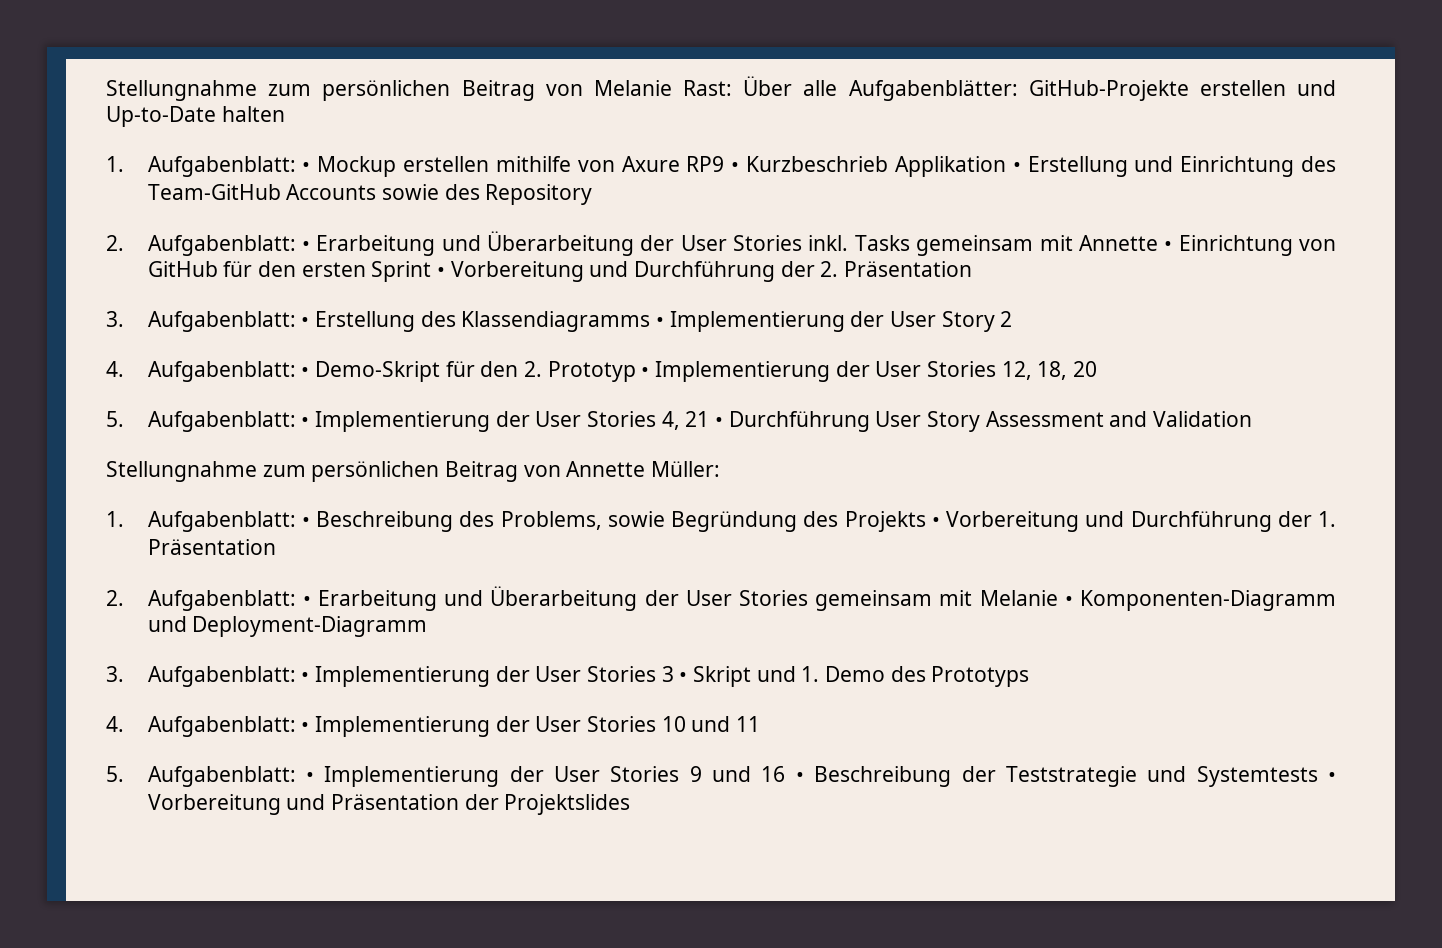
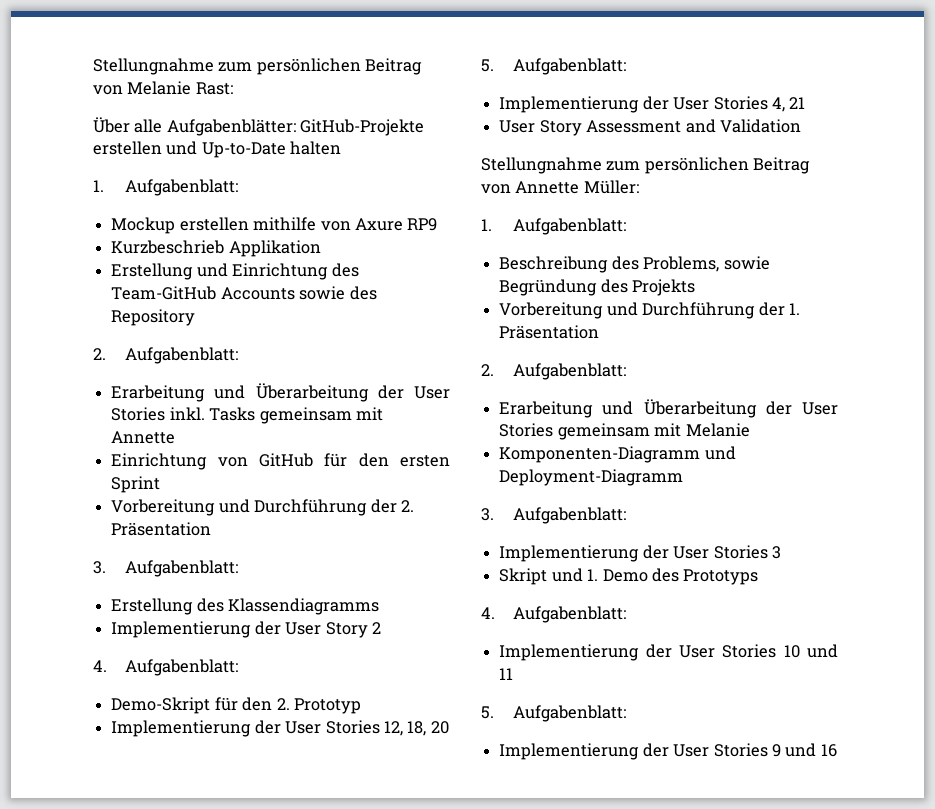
(732, 88) none -> (233, 88) //
[302,162,311,172] • -> (239, 187) //
[731,162,740,172] • -> (438, 224) //
[1012,162,1021,172] • -> (321, 248) //
[301,241,310,251] • -> (239, 355) //
[1164,241,1173,251] • -> (176, 437) //
[436,267,445,277] • -> (161, 484) //
[301,317,310,327] • -> (239, 568) //
[655,317,664,327] • -> (380, 606) //
[301,367,310,377] • -> (239, 667) //
[641,367,650,377] • -> (361, 706) //
[301,417,310,427] • -> (627, 66) //
[714,411,870,432] • Durchführung -> (806, 103) //
[301,517,310,527] • -> (627, 226) //
[931,517,940,527] • -> (696, 287) //
[302,596,311,606] • -> (627, 371) //
[1064,596,1073,606] • -> (750, 430) //
[301,672,310,682] • -> (627, 515) //
[679,672,688,682] • -> (781, 552) //
[301,722,310,732] • -> (627, 614) //
[305,772,314,782] • -> (627, 713) //
[795,766,1336,787] [147,794,631,815] • Beschreibung der Teststrategie und Systemtests • Vorbereitung und Präsentation der Projektslides -> (837, 750) none

